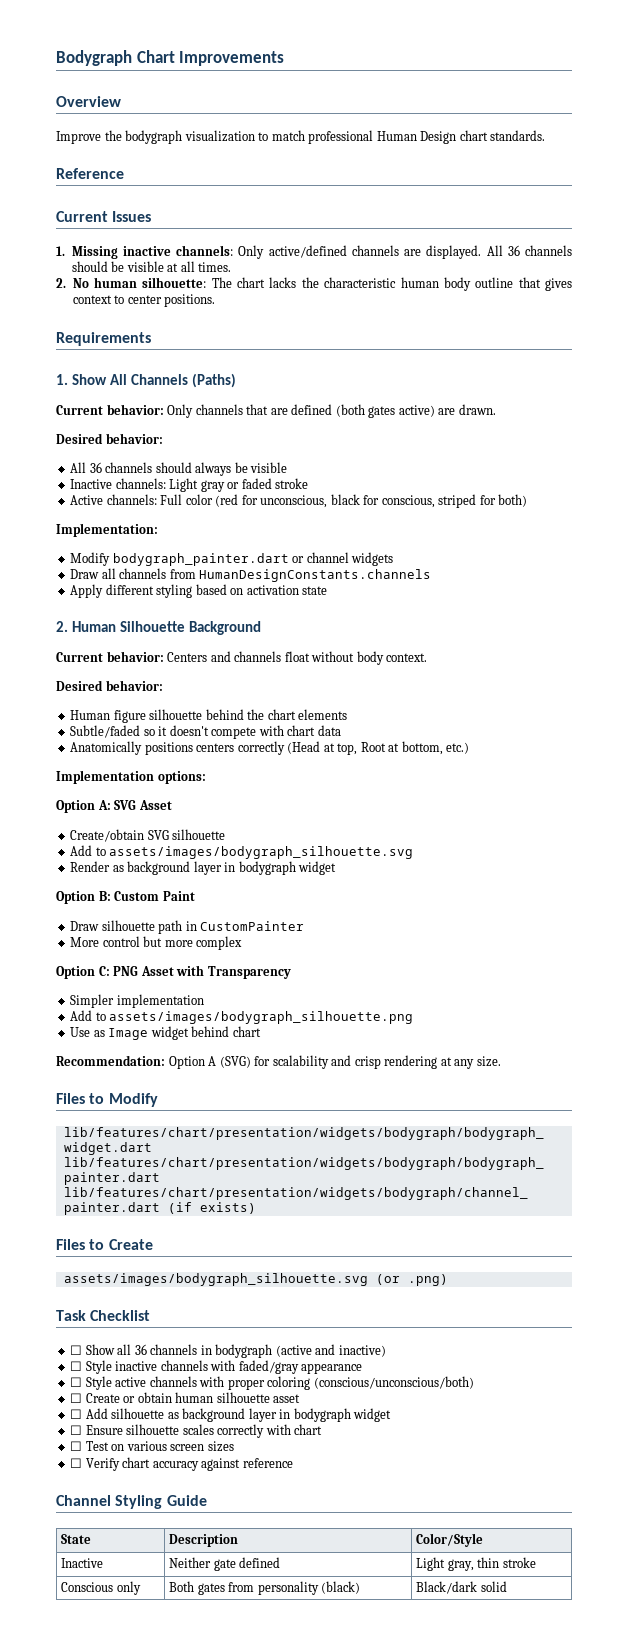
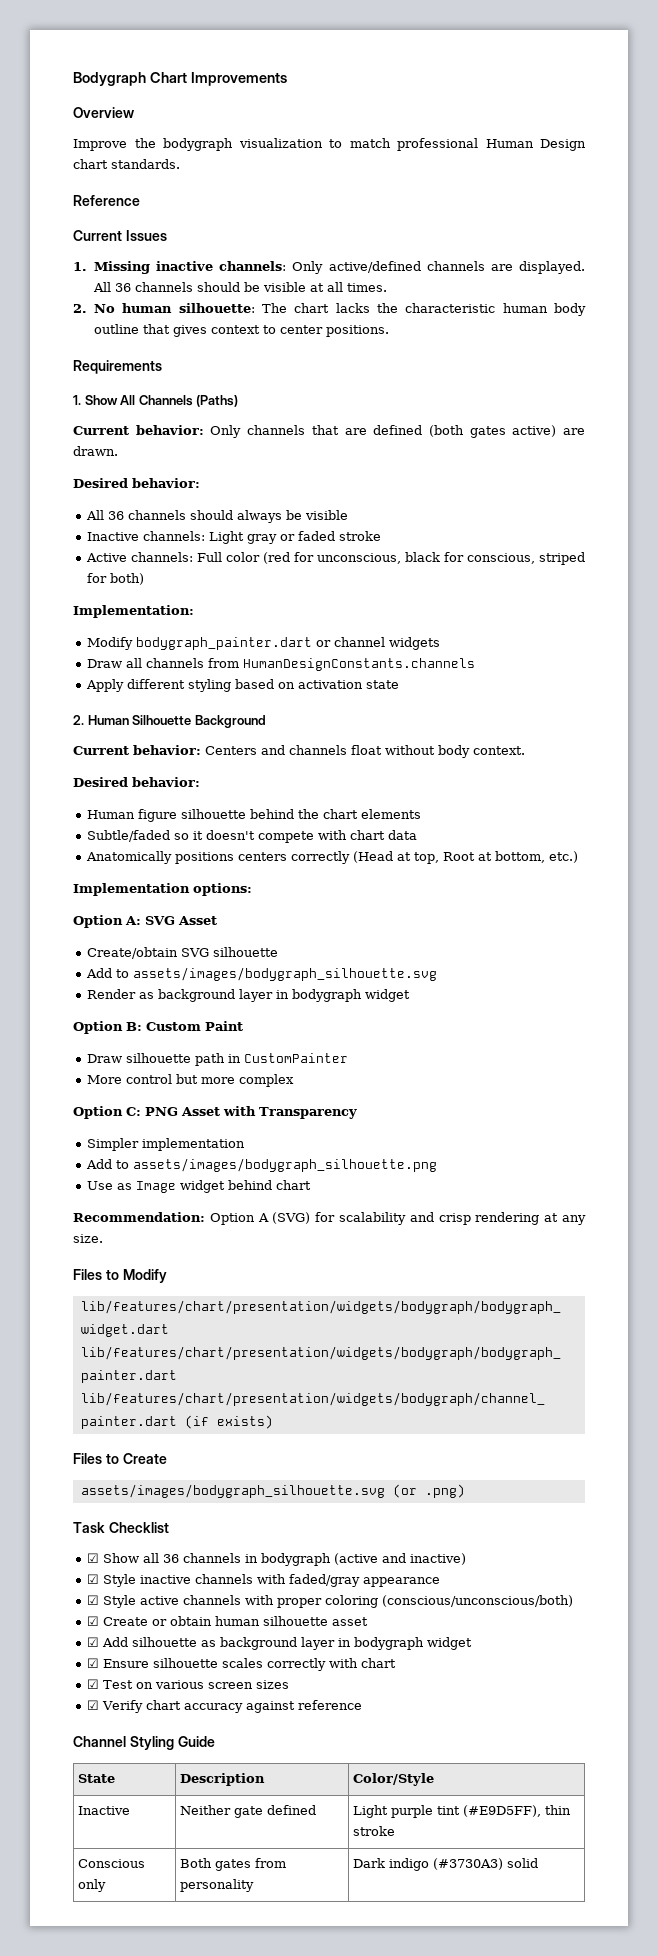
[70,1345,83,1355] ☐ -> [86,1553,99,1563] ☑
[70,1361,83,1371] ☐ -> [86,1574,99,1584] ☑
[70,1377,83,1387] ☐ -> [86,1595,99,1605] ☑
[70,1393,83,1403] ☐ -> [86,1616,99,1626] ☑
[70,1409,83,1419] ☐ -> [86,1637,99,1647] ☑
[70,1425,83,1435] ☐ -> [86,1658,99,1668] ☑
[70,1441,83,1451] ☐ -> [86,1679,99,1689] ☑
[70,1458,83,1468] ☐ -> [86,1700,99,1710] ☑
[447,1559,474,1571] gray, -> [391,1805,542,1818] purple tint (#E9D5FF),
[321,1581,361,1594] [416,1581,478,1594] (black) | Black/dark -> [353,1858,504,1871] | Dark indigo (#3730A3)

